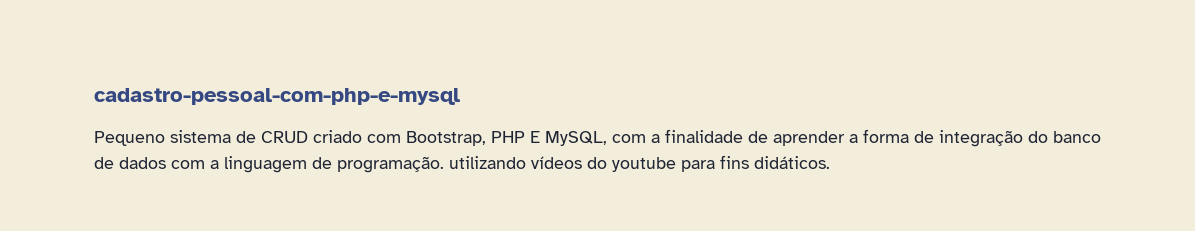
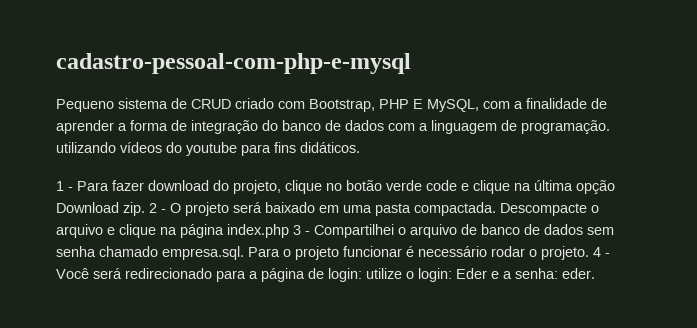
(830, 162) none -> [56,180,615,194] [56,202,599,216] [56,224,614,238] [56,246,610,260] [56,268,595,282] // 1 - Para fazer download do projeto, clique no botão verde code e clique na última opção Download zip. 2 - O projeto será baixado em uma pasta compactada. Descompacte o arquivo e clique na página index.php 3 - Compartilhei o arquivo de banco de dados sem senha chamado empresa.sql. Para o projeto funcionar é necessário rodar o projeto. 4 - Você será redirecionado para a página de login: utilize o login: Eder e a senha: eder.

